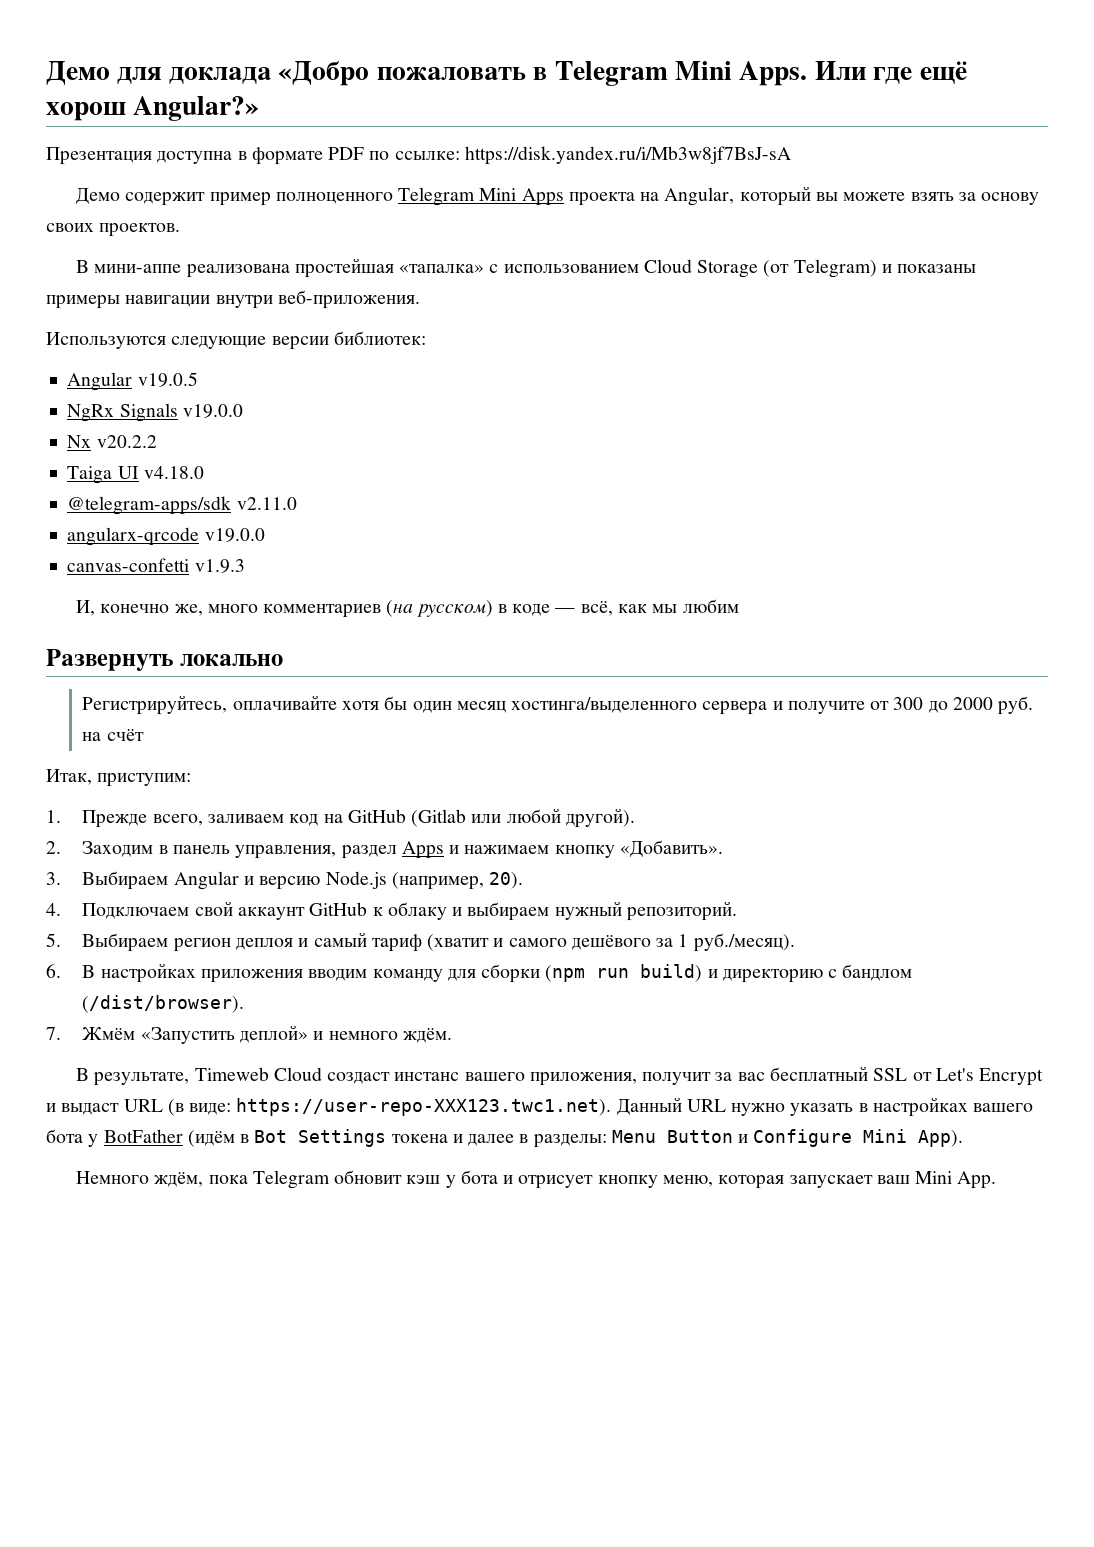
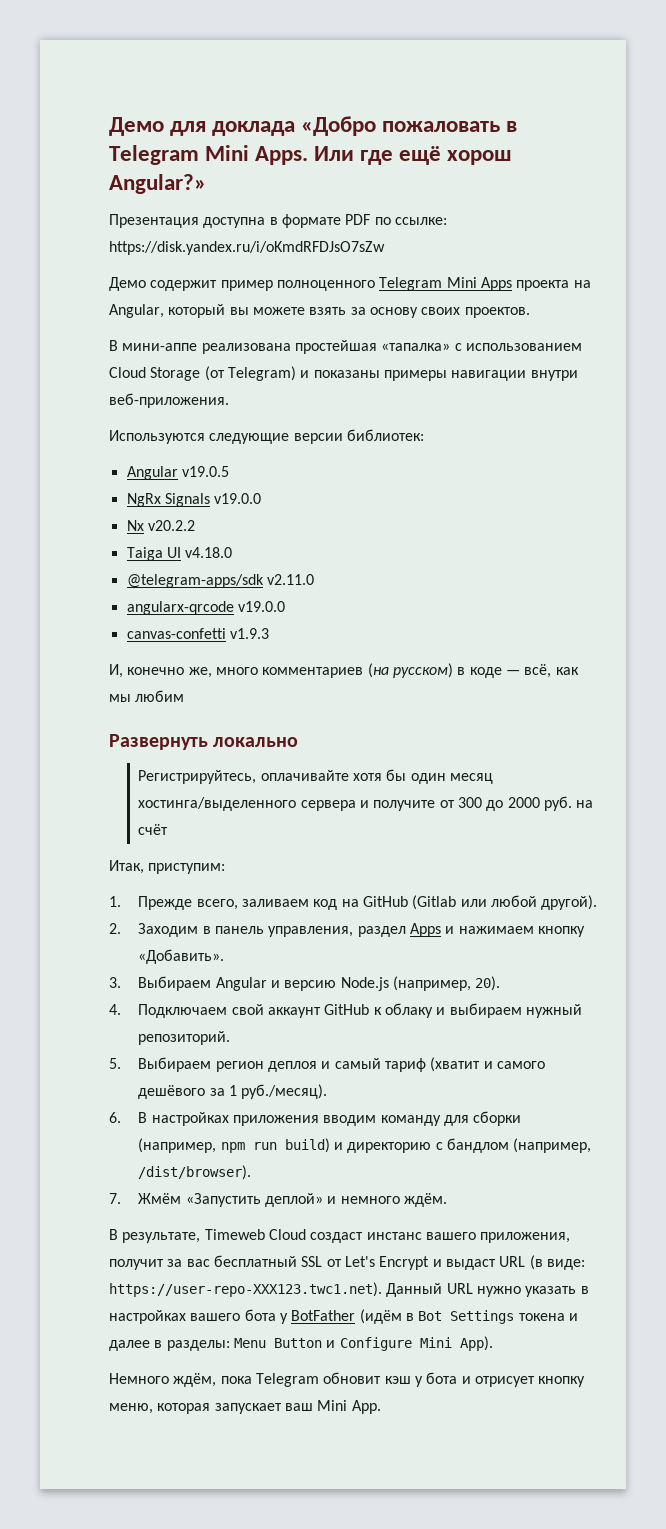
[464,146,791,165] https://disk.yandex.ru/i/Mb3w8jf7BsJ-sA -> [109,241,385,255] https://disk.yandex.ru/i/oKmdRFDJsO7sZw
[545,965,586,982] (npm -> [138,1138,245,1153] (например, npm
[82,995,245,1013] (/dist/browser). -> [513,1138,592,1153] [138,1165,252,1180] (например, /dist/browser).

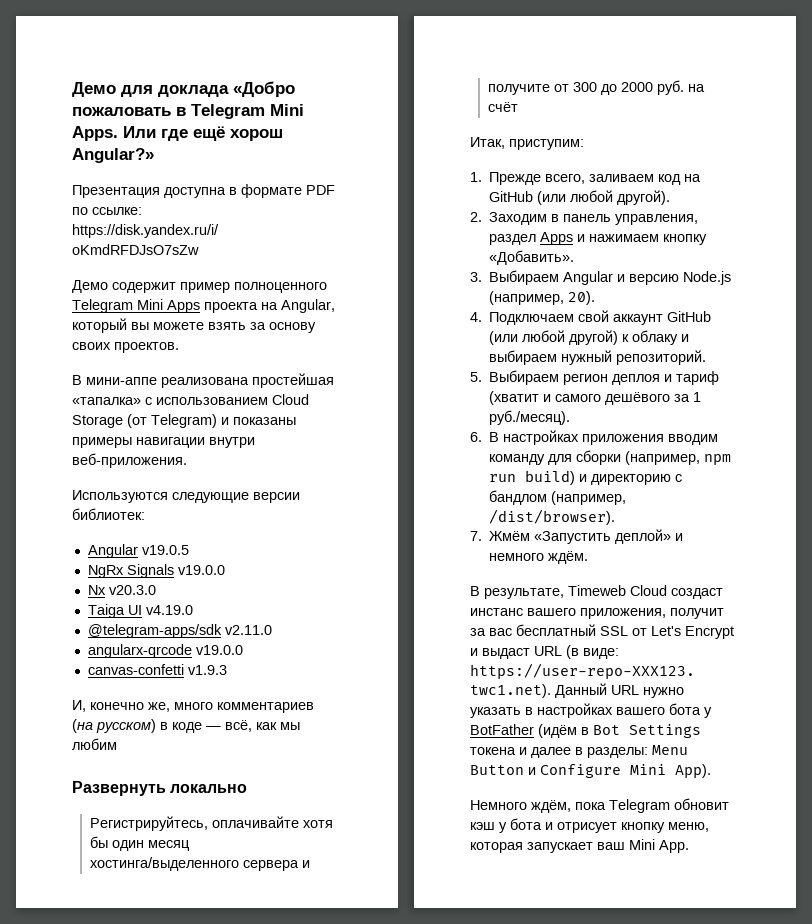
[147,520,195,531] v20.2.2 -> [108,585,156,595] v20.3.0
[185,547,233,558] v4.18.0 -> [145,605,193,615] v4.19.0
[412,895,487,910] (Gitlab или -> [537,191,567,205] (или
(370, 1009) none -> [489,330,619,345] (или любой другой)
[334,1058,381,1069] самый -> (673, 378) none

